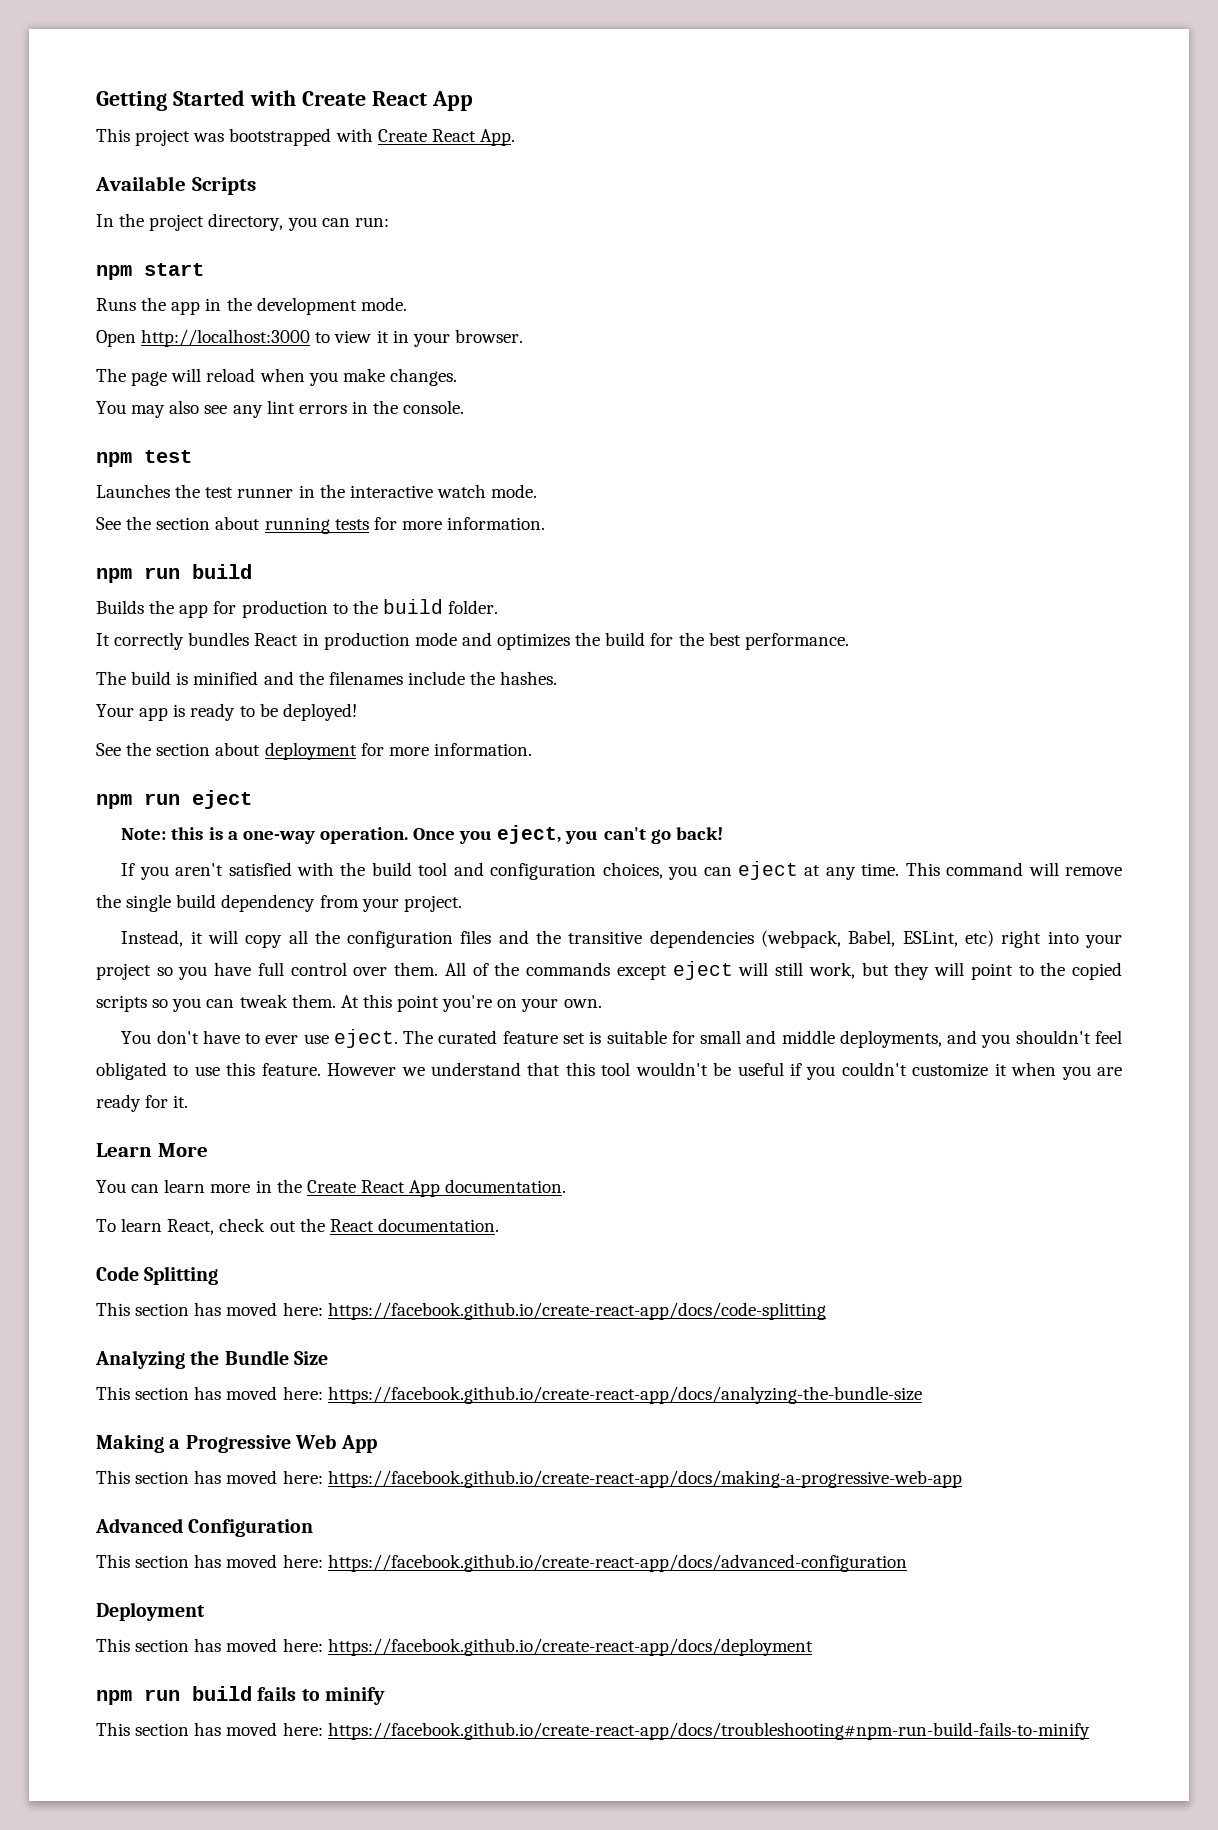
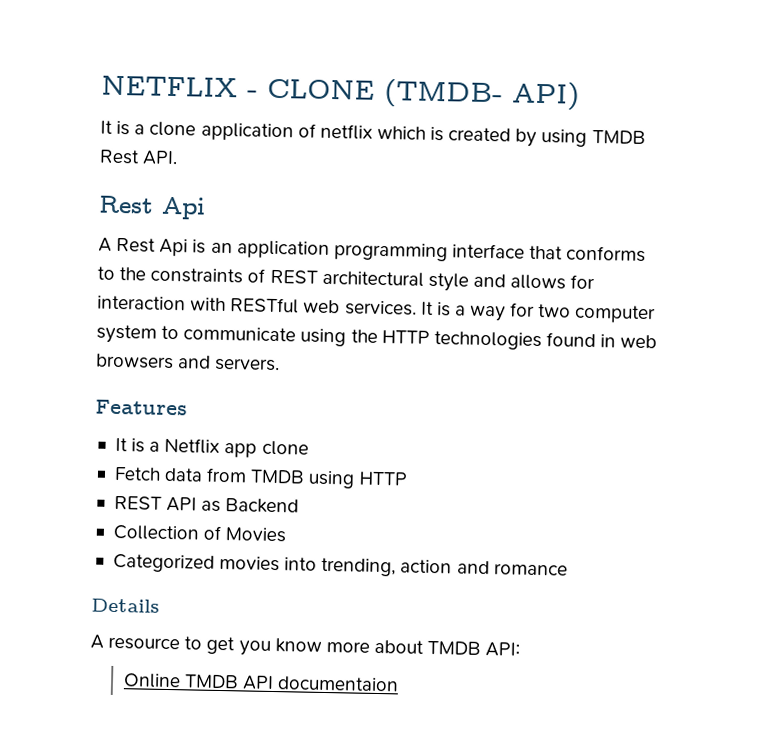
[96,90,473,111] [96,128,515,146] [95,176,256,195] [96,213,389,231] [96,263,204,280] [96,297,407,315] [96,329,523,347] [96,368,457,386] [96,400,465,418] [96,450,192,467] [96,484,538,498] [96,516,546,534] [96,564,252,583] [96,599,499,618] [96,632,849,650] [96,671,558,685] [96,703,357,721] [96,742,532,760] [96,790,252,809] [121,825,723,844] [121,861,1122,880] [96,894,462,912] [121,930,1122,948] [96,961,1123,980] [96,994,602,1012] [121,1029,1123,1048] [96,1062,1123,1080] [96,1094,189,1112] [96,1143,208,1157] [96,1179,567,1197] [96,1218,499,1235] [96,1266,219,1285] [96,1302,826,1320] [95,1350,329,1369] [96,1386,922,1404] [96,1434,377,1453] [96,1470,962,1488] [95,1518,314,1537] [96,1554,907,1572] [96,1602,205,1621] [96,1638,813,1656] [96,1686,386,1705] [96,1722,1090,1740] Getting Started with Create React App // This project was bootstrapped with Create React App. // Available Scripts // In the project directory, you can run: // npm start // Runs the app in the development mode. // Open http://localhost:3000 to view it in your browser. // The page will reload when you make changes. // You may also see any lint errors in the console. // npm test // Launches the test runner in the interactive watch mode. // See the section about running tests for more information. // npm run build // Builds the app for production to the build folder. // It correctly bundles React in production mode and optimizes the build for the best performance. // The build is minified and the filenames include the hashes. // Your app is ready to be deployed! // See the section about deployment for more information. // npm run eject // Note: this is a one-way operation. Once you eject, you can't go back! // If you aren't satisfied with the build tool and configuration choices, you can eject at any time. This command will remove the single build dependency from your project. // Instead, it will copy all the configuration files and the transitive dependencies (webpack, Babel, ESLint, etc) right into your project so you have full control over them. All of the commands except eject will still work, but they will point to the copied scripts so you can tweak them. At this point you're on your own. // You don't have to ever use eject. The curated feature set is suitable for small and middle deployments, and you shouldn't feel obligated to use this feature. However we understand that this tool wouldn't be useful if you couldn't customize it when you are ready for it. // Learn More // You can learn more in the Create React App documentation. // To learn React, check out the React documentation. // Code Splitting // This section has moved here: https://facebook.github.io/create-react-app/docs/code-splitting // Analyzing the Bundle Size // This section has moved here: https://facebook.github.io/create-react-app/docs/analyzing-the-bundle-size // Making a Progressive Web App // This section has moved here: https://facebook.github.io/create-react-app/docs/making-a-progressive-web-app // Advanced Configuration // This section has moved here: https://facebook.github.io/create-react-app/docs/advanced-configuration // Deployment // This section has moved here: https://facebook.github.io/create-react-app/docs/deployment // npm run build fails to minify // This section has moved here: https://facebook.github.io/create-react-app/docs/troubleshooting#npm-run-build-fails-to-minify -> [101,75,580,111] [100,120,646,147] [99,149,179,166] [98,195,206,220] [98,237,647,263] [97,266,596,292] [97,295,657,324] [96,324,658,351] [96,353,281,372] [95,399,188,416] [114,437,309,458] [113,466,408,489] [113,495,300,514] [112,524,287,543] [112,553,568,577] [91,598,160,613] [90,634,521,657] [122,673,400,692] NETFLIX - CLONE (TMDB- API) // It is a clone application of netflix which is created by using TMDB Rest API. // Rest Api // A Rest Api is an application programming interface that conforms to the constraints of REST architectural style and allows for interaction with RESTful web services. It is a way for two computer system to communicate using the HTTP technologies found in web browsers and servers. // Features // It is a Netflix app clone // Fetch data from TMDB using HTTP // REST API as Backend // Collection of Movies // Categorized movies into trending, action and romance // Details // A resource to get you know more about TMDB API: // Online TMDB API documentaion

